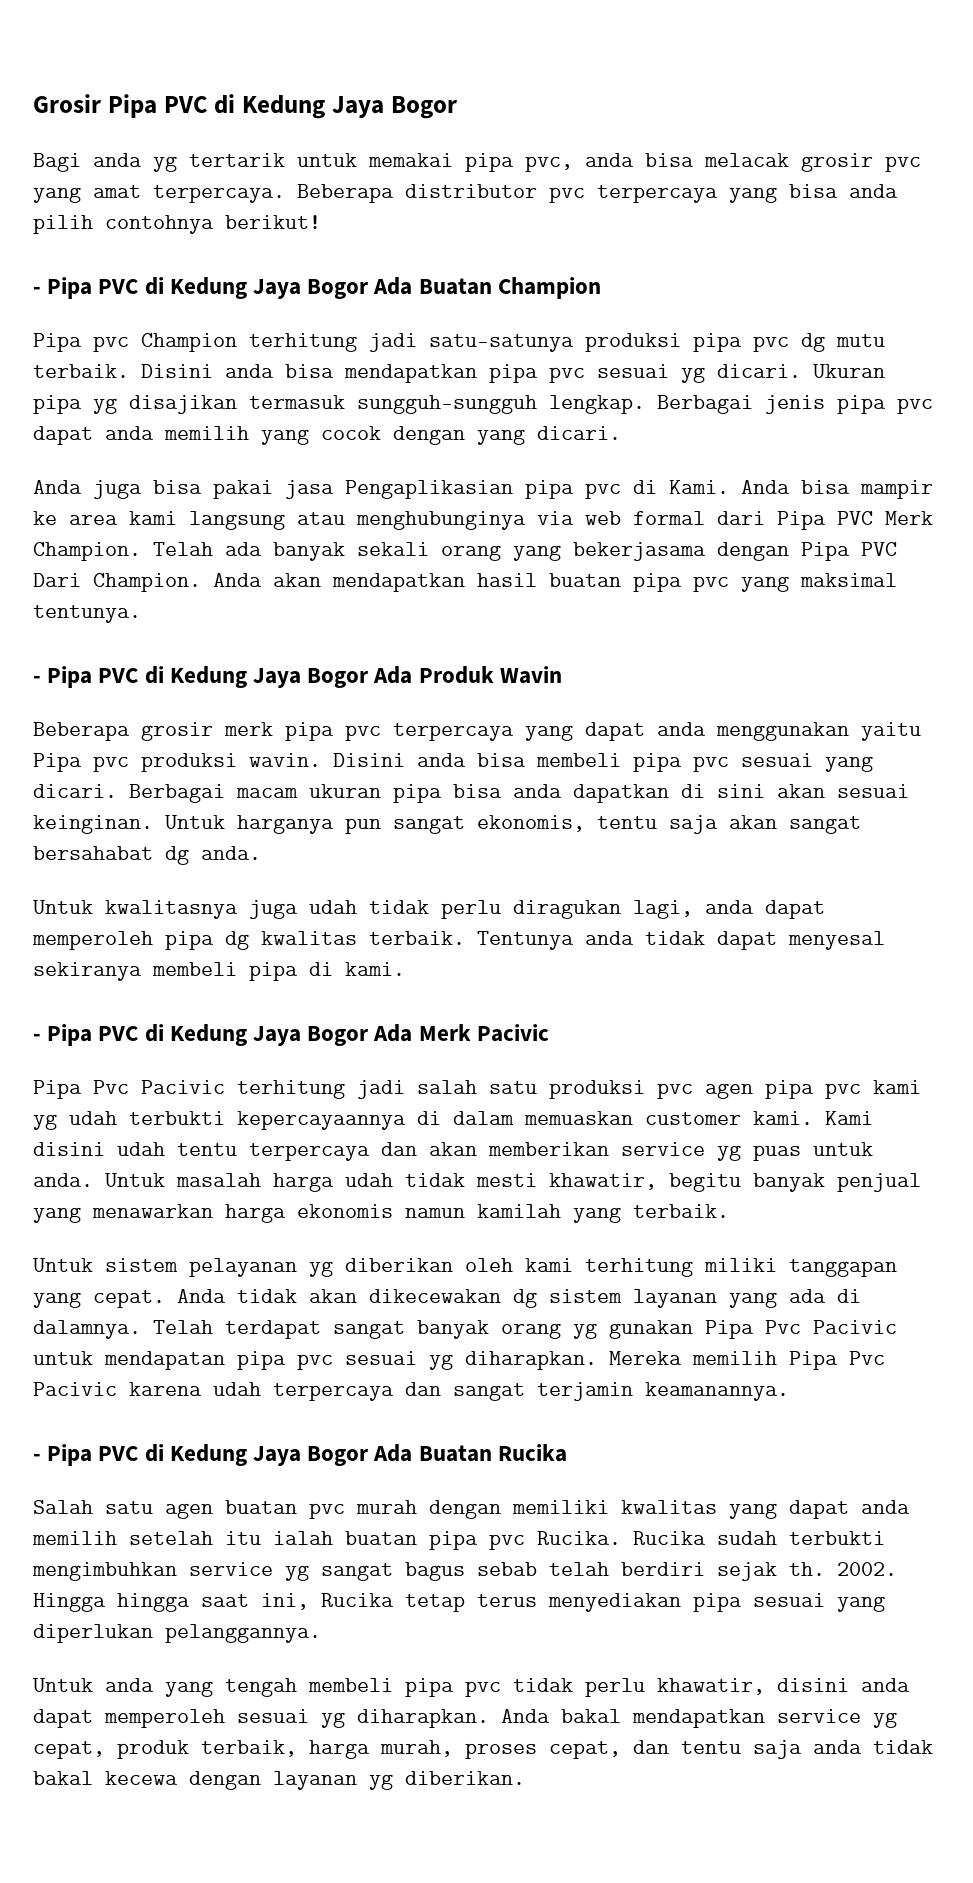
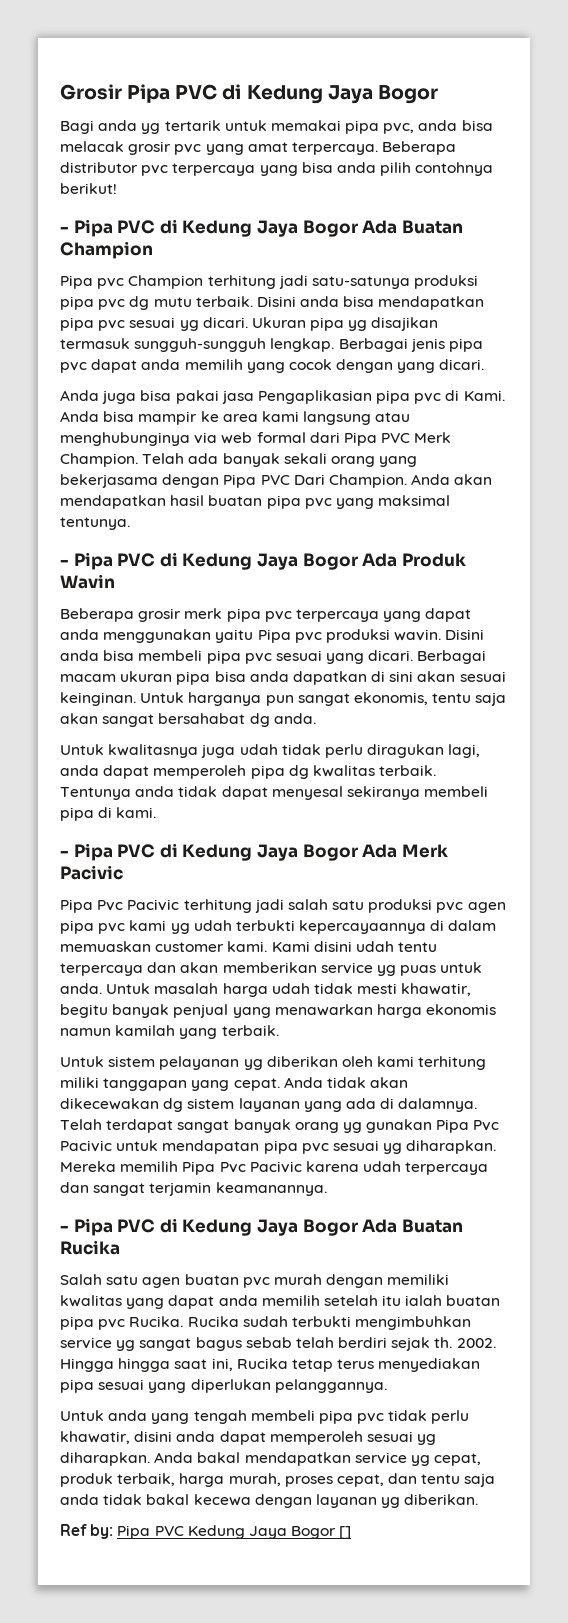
(525, 1778) none -> [60,1524,352,1539] // Ref by: Pipa PVC Kedung Jaya Bogor []

